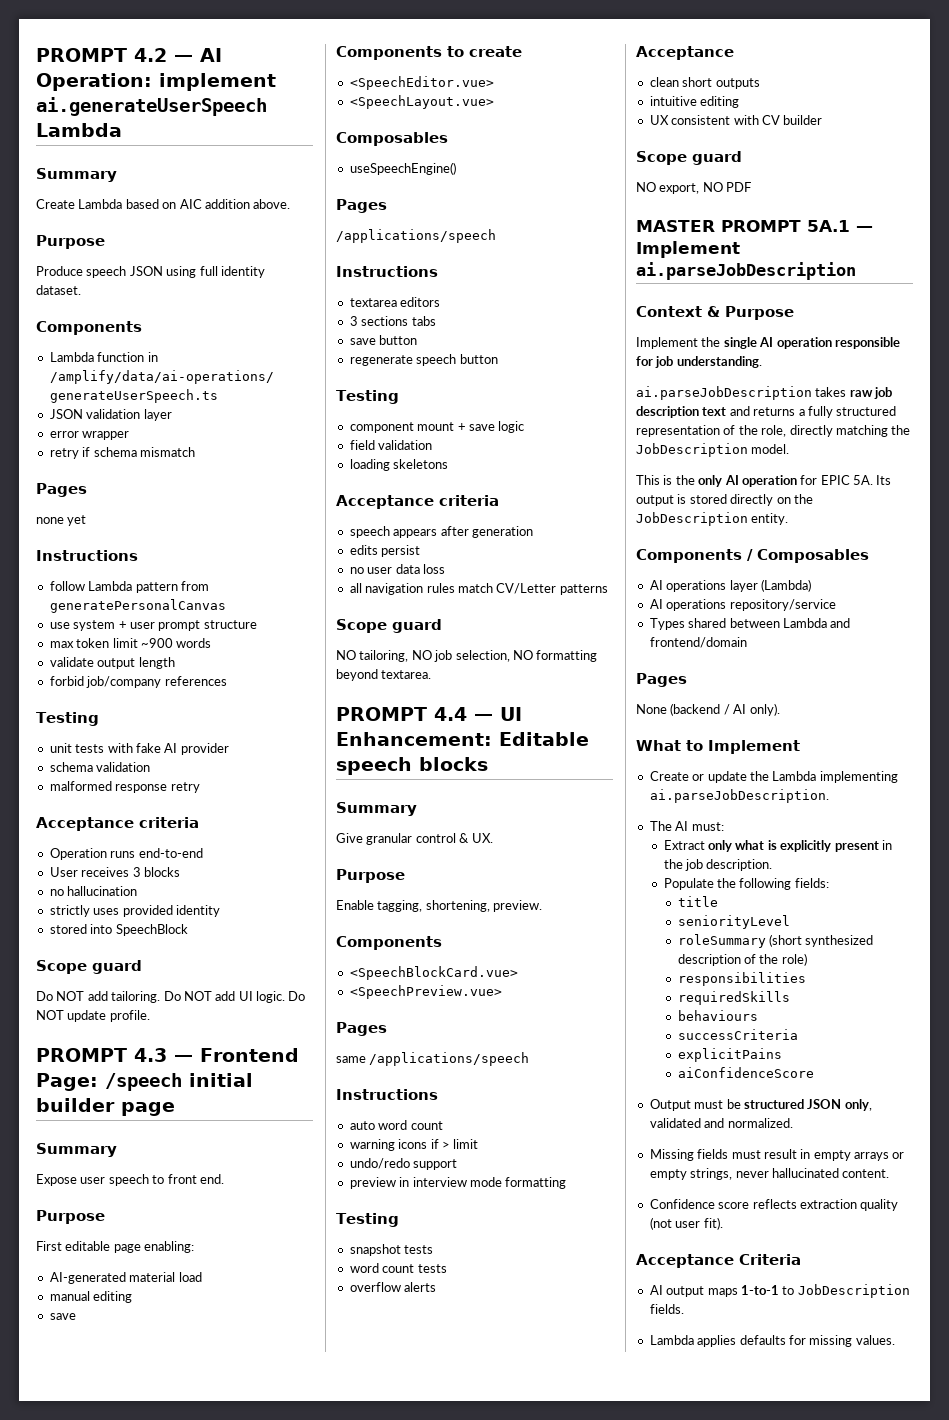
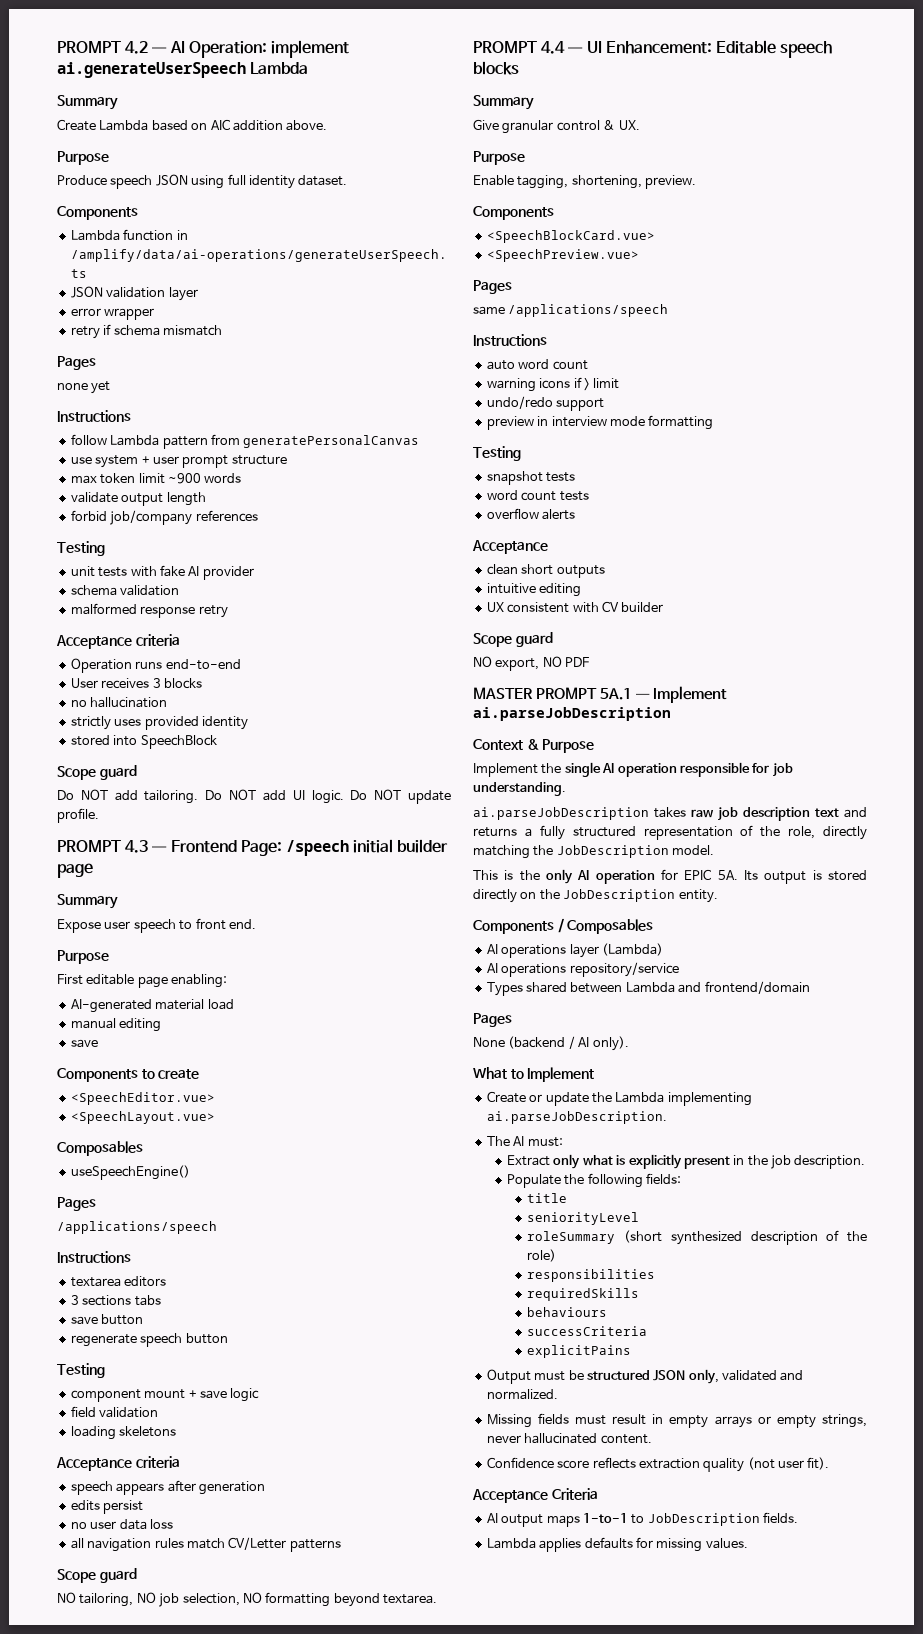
[677,1067,814,1078] // aiConfidenceScore -> (632, 1351) none

